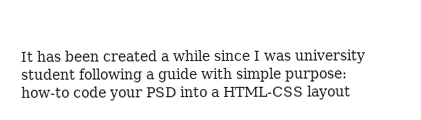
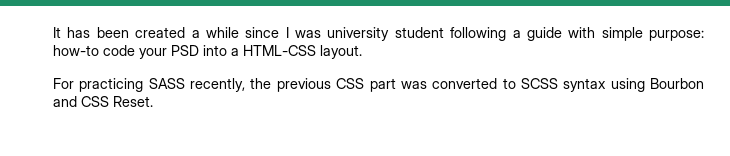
[307,85,351,100] layout -> [320,45,362,59] [53,78,704,92] [53,96,153,107] layout. // For practicing SASS recently, the previous CSS part was converted to SCSS syntax using Bourbon and CSS Reset.

